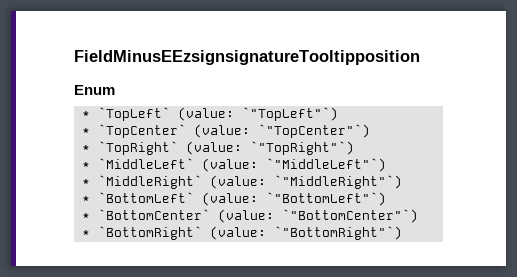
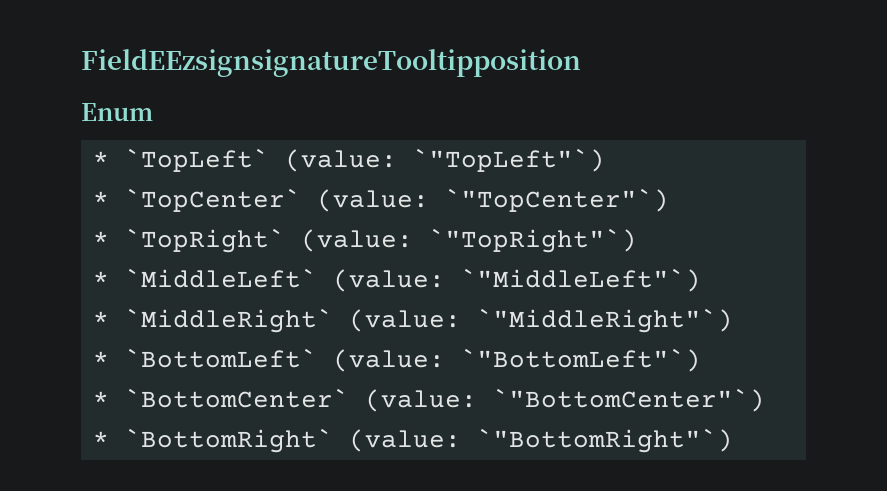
[74,50,420,65] FieldMinusEEzsignsignatureTooltipposition -> [81,49,581,77] FieldEEzsignsignatureTooltipposition

